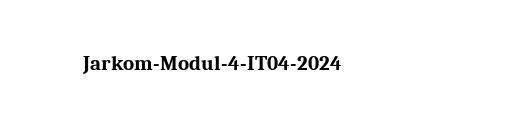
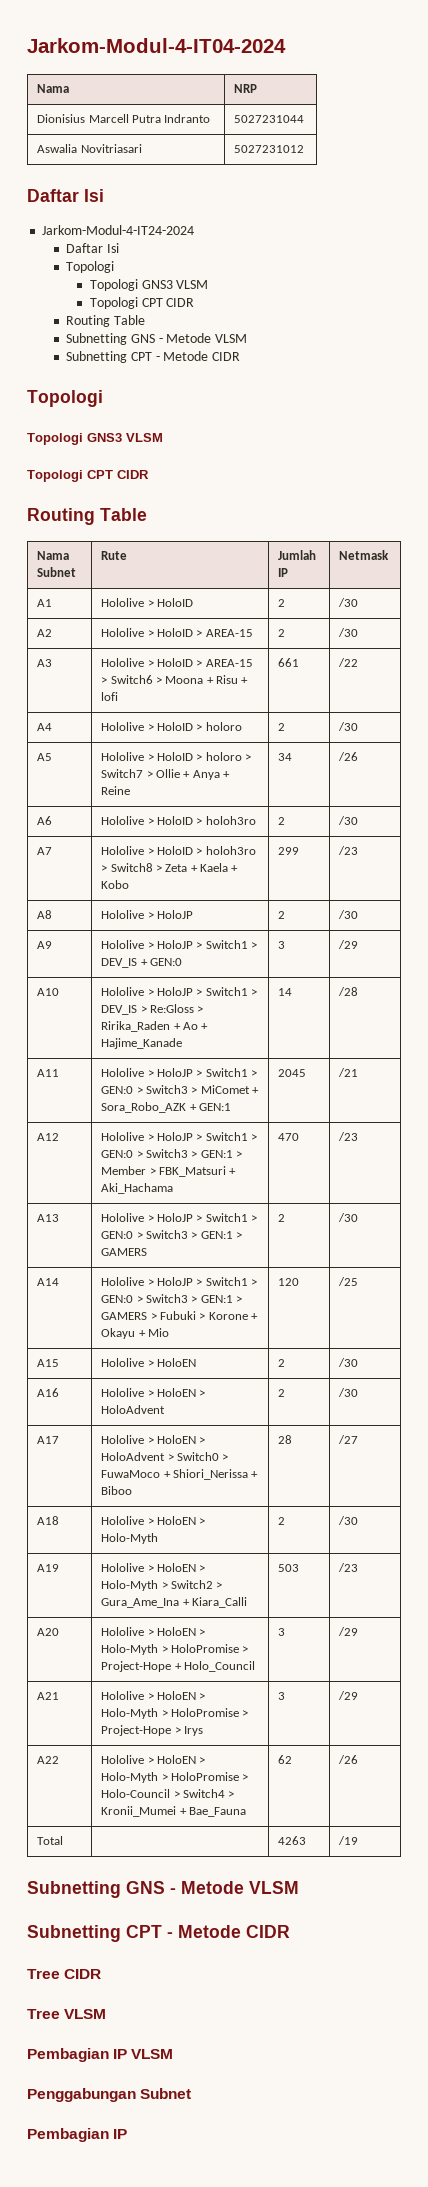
(342, 64) none -> [37,84,70,93] [234,84,258,93] [37,114,211,123] [234,115,305,123] [37,144,142,153] [234,145,305,153] [27,189,104,202] [42,225,195,235] [66,243,119,253] [66,261,115,273] [89,279,209,291] [89,297,195,309] [66,315,145,327] [66,333,248,345] [66,351,241,363] [27,390,103,407] [27,433,163,445] [27,470,149,482] [27,508,147,525] [37,551,70,560] [37,567,77,577] [101,551,128,560] [278,550,317,560] [278,568,289,577] [339,550,390,560] [37,599,53,607] [101,598,193,607] [278,599,286,607] [338,598,359,607] [37,629,53,637] [101,628,253,637] [278,629,286,637] [338,628,359,637] [37,659,53,667] [101,658,253,667] [101,675,249,684] [101,692,119,701] [278,658,300,667] [338,658,359,667] [37,723,53,731] [101,722,242,731] [278,723,286,731] [338,722,359,731] [37,753,53,761] [101,752,252,761] [101,769,231,780] [101,786,131,795] [278,753,293,761] [338,752,359,761] [37,816,53,825] [101,816,256,825] [278,817,286,825] [338,816,359,825] [37,847,53,855] [101,846,256,855] [101,863,239,872] [101,880,130,889] [278,847,300,855] [338,846,359,855] [37,910,53,919] [101,910,193,919] [278,911,286,919] [338,910,359,919] [37,941,53,949] [101,940,258,949] [101,958,182,968] [278,941,286,949] [338,940,359,949] [37,988,60,996] [101,987,258,996] [101,1004,204,1015] [101,1021,209,1032] [101,1038,183,1049] [278,988,293,996] [338,987,359,996] [37,1069,60,1077] [101,1068,258,1077] [101,1085,260,1094] [101,1102,231,1113] [278,1069,307,1077] [338,1068,359,1077] [37,1133,60,1141] [101,1132,258,1141] [101,1149,243,1158] [101,1166,237,1177] [101,1183,174,1194] [278,1133,300,1141] [338,1132,359,1141] [37,1214,60,1222] [101,1213,258,1222] [101,1230,243,1239] [101,1248,148,1256] [278,1214,286,1222] [338,1213,359,1222] [37,1278,60,1286] [101,1277,258,1286] [101,1294,243,1303] [101,1311,259,1320] [101,1328,169,1339] [278,1278,300,1286] [338,1277,359,1286] [37,1359,60,1367] [101,1358,196,1367] [278,1359,286,1367] [338,1358,359,1367] [37,1388,60,1397] [101,1388,206,1397] [101,1405,166,1414] [278,1389,286,1397] [338,1388,359,1397] [37,1436,60,1444] [101,1435,206,1444] [101,1452,229,1461] [101,1469,259,1480] [101,1486,133,1495] [278,1435,293,1444] [338,1435,359,1444] [37,1516,60,1525] [101,1516,206,1525] [101,1533,159,1544] [278,1517,286,1525] [338,1516,359,1525] [37,1564,60,1572] [101,1563,206,1572] [101,1580,223,1591] [101,1597,247,1608] [278,1564,300,1572] [338,1563,359,1572] [37,1628,60,1636] [101,1627,206,1636] [101,1644,249,1655] [101,1661,255,1672] [278,1628,286,1636] [338,1627,359,1636] [37,1692,60,1700] [101,1691,206,1700] [101,1708,249,1719] [101,1725,203,1736] [278,1692,286,1700] [338,1691,359,1700] [37,1756,60,1764] [101,1755,206,1764] [101,1772,249,1783] [101,1789,235,1798] [101,1806,246,1817] [278,1755,293,1764] [338,1755,359,1764] [37,1836,64,1845] [278,1836,307,1845] [338,1836,359,1845] [27,1881,299,1898] [27,1925,290,1942] [27,1969,102,1979] [27,2009,107,2019] [27,2048,174,2062] [27,2088,192,2102] [27,2128,128,2142] // Nama | NRP // Dionisius Marcell Putra Indranto | 5027231044 // Aswalia Novitriasari | 5027231012 // Daftar Isi // Jarkom-Modul-4-IT24-2024 // Daftar Isi // Topologi // Topologi GNS3 VLSM // Topologi CPT CIDR // Routing Table // Subnetting GNS - Metode VLSM // Subnetting CPT - Metode CIDR // Topologi // Topologi GNS3 VLSM // Topologi CPT CIDR // Routing Table // Nama Subnet | Rute | Jumlah IP | Netmask // A1 | Hololive > HoloID | 2 | /30 // A2 | Hololive > HoloID > AREA-15 | 2 | /30 // A3 | Hololive > HoloID > AREA-15 > Switch6 > Moona + Risu + lofi | 661 | /22 // A4 | Hololive > HoloID > holoro | 2 | /30 // A5 | Hololive > HoloID > holoro > Switch7 > Ollie + Anya + Reine | 34 | /26 // A6 | Hololive > HoloID > holoh3ro | 2 | /30 // A7 | Hololive > HoloID > holoh3ro > Switch8 > Zeta + Kaela + Kobo | 299 | /23 // A8 | Hololive > HoloJP | 2 | /30 // A9 | Hololive > HoloJP > Switch1 > DEV_IS + GEN:0 | 3 | /29 // A10 | Hololive > HoloJP > Switch1 > DEV_IS > Re:Gloss > Ririka_Raden + Ao + Hajime_Kanade | 14 | /28 // A11 | Hololive > HoloJP > Switch1 > GEN:0 > Switch3 > MiComet + Sora_Robo_AZK + GEN:1 | 2045 | /21 // A12 | Hololive > HoloJP > Switch1 > GEN:0 > Switch3 > GEN:1 > Member > FBK_Matsuri + Aki_Hachama | 470 | /23 // A13 | Hololive > HoloJP > Switch1 > GEN:0 > Switch3 > GEN:1 > GAMERS | 2 | /30 // A14 | Hololive > HoloJP > Switch1 > GEN:0 > Switch3 > GEN:1 > GAMERS > Fubuki > Korone + Okayu + Mio | 120 | /25 // A15 | Hololive > HoloEN | 2 | /30 // A16 | Hololive > HoloEN > HoloAdvent | 2 | /30 // A17 | Hololive > HoloEN > HoloAdvent > Switch0 > FuwaMoco + Shiori_Nerissa + Biboo | 28 | /27 // A18 | Hololive > HoloEN > Holo-Myth | 2 | /30 // A19 | Hololive > HoloEN > Holo-Myth > Switch2 > Gura_Ame_Ina + Kiara_Calli | 503 | /23 // A20 | Hololive > HoloEN > Holo-Myth > HoloPromise > Project-Hope + Holo_Council | 3 | /29 // A21 | Hololive > HoloEN > Holo-Myth > HoloPromise > Project-Hope > Irys | 3 | /29 // A22 | Hololive > HoloEN > Holo-Myth > HoloPromise > Holo-Council > Switch4 > Kronii_Mumei + Bae_Fauna | 62 | /26 // Total | | 4263 | /19 // Subnetting GNS - Metode VLSM // Subnetting CPT - Metode CIDR // Tree CIDR // Tree VLSM // Pembagian IP VLSM // Penggabungan Subnet // Pembagian IP

